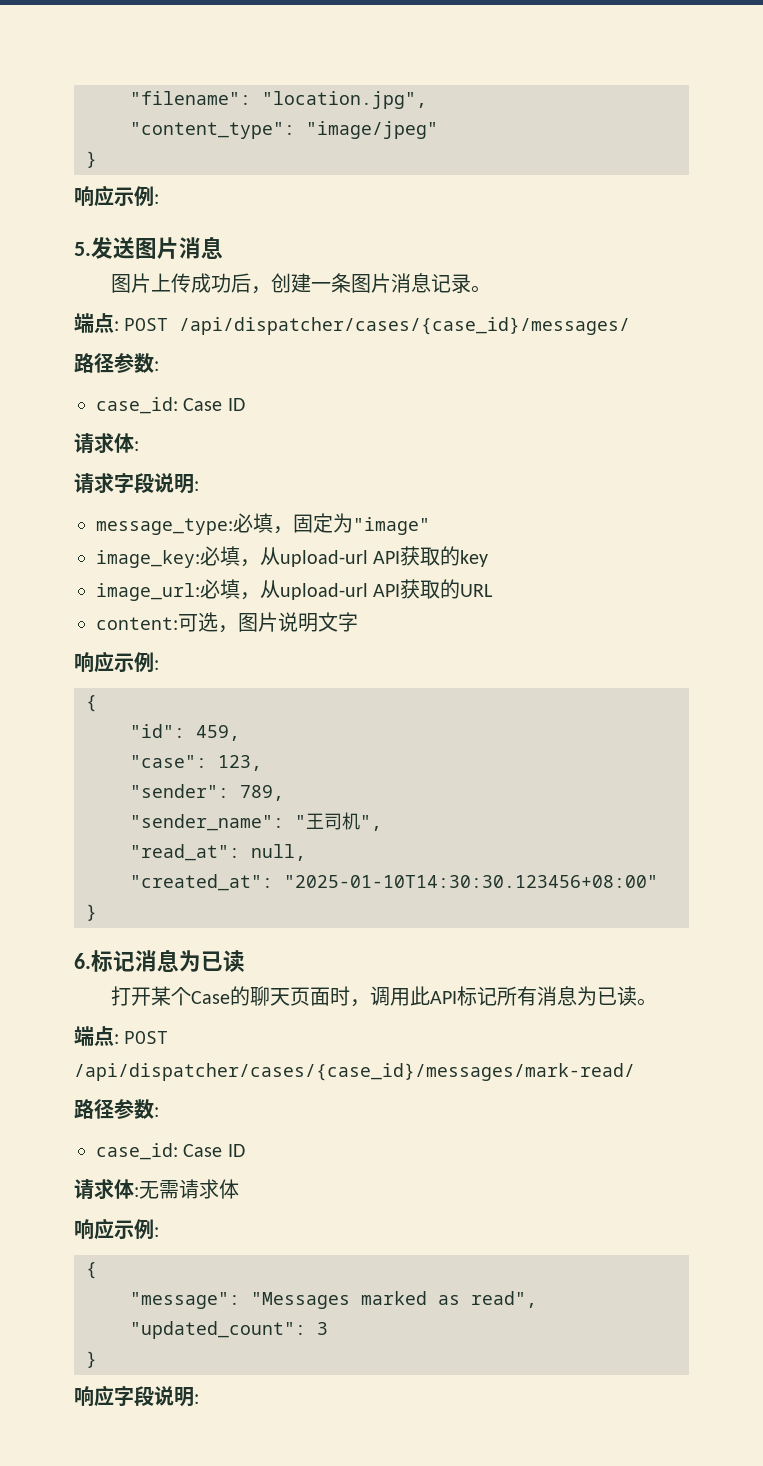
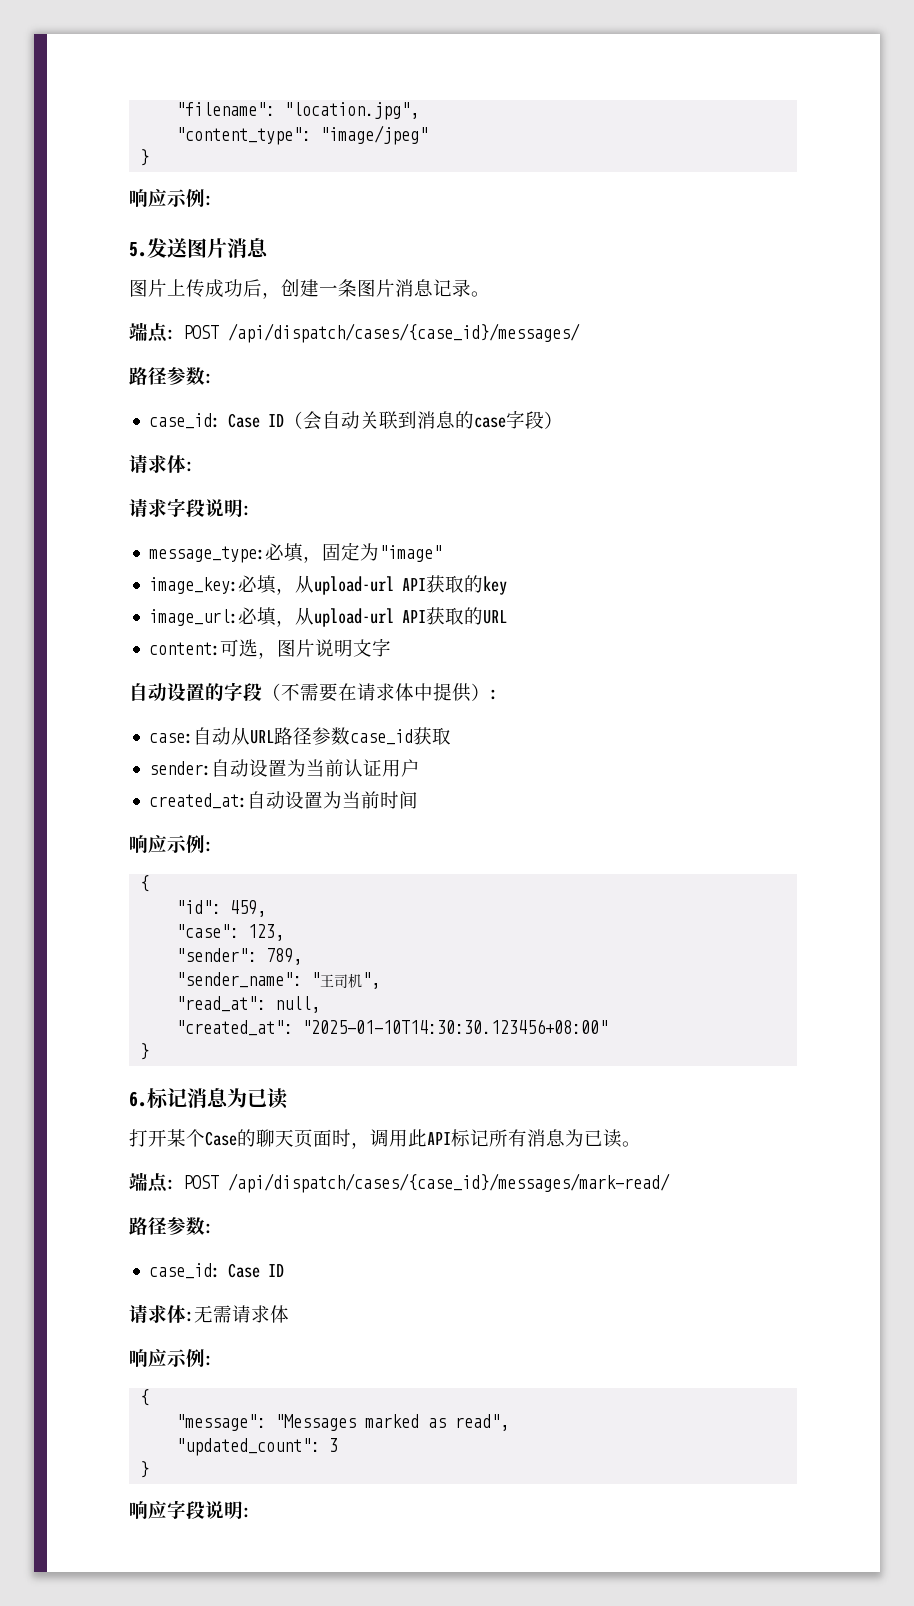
[179,317,631,335] [74,353,159,373] [96,397,245,414] /api/dispatcher/cases/{case_id}/messages/ // 路径参数: // case_id: Case ID -> [228,323,580,343] [129,367,213,385] [149,410,564,430] /api/dispatch/cases/{case_id}/messages/ // 路径参数: // case_id: Case ID（会自动关联到消息的case字段）
(358, 622) none -> [129,682,498,702] [149,727,452,745] [149,759,421,777] [149,791,419,809] // 自动设置的字段（不需要在请求体中提供）: // case:自动从URL路径参数case_id获取 // sender:自动设置为当前认证用户 // created_at:自动设置为当前时间
[74,1063,635,1081] /api/dispatcher/cases/{case_id}/messages/mark-read/ -> [228,1173,670,1193] /api/dispatch/cases/{case_id}/messages/mark-read/

